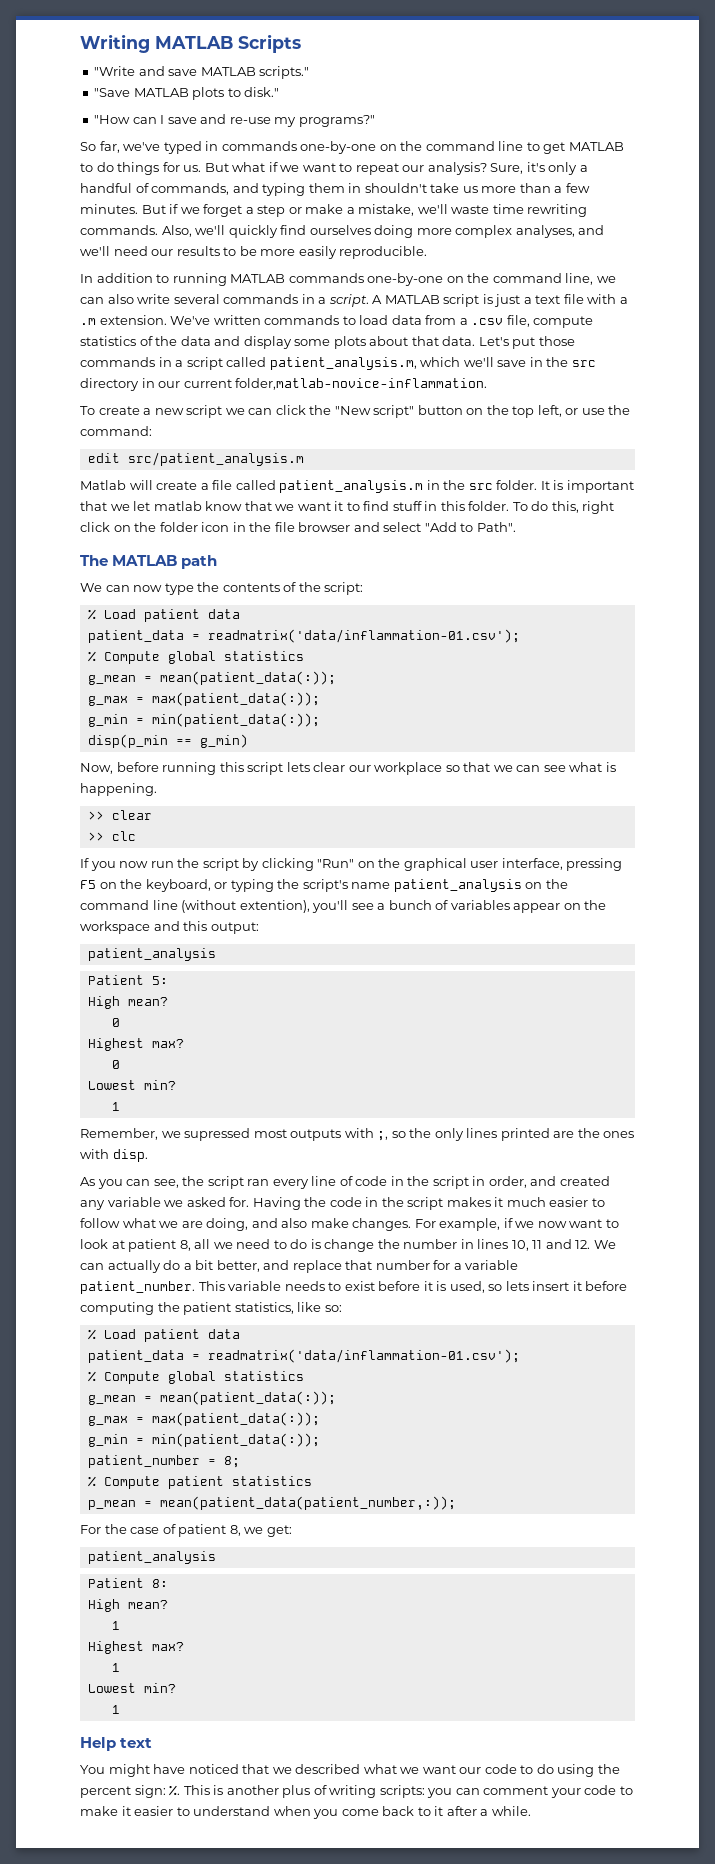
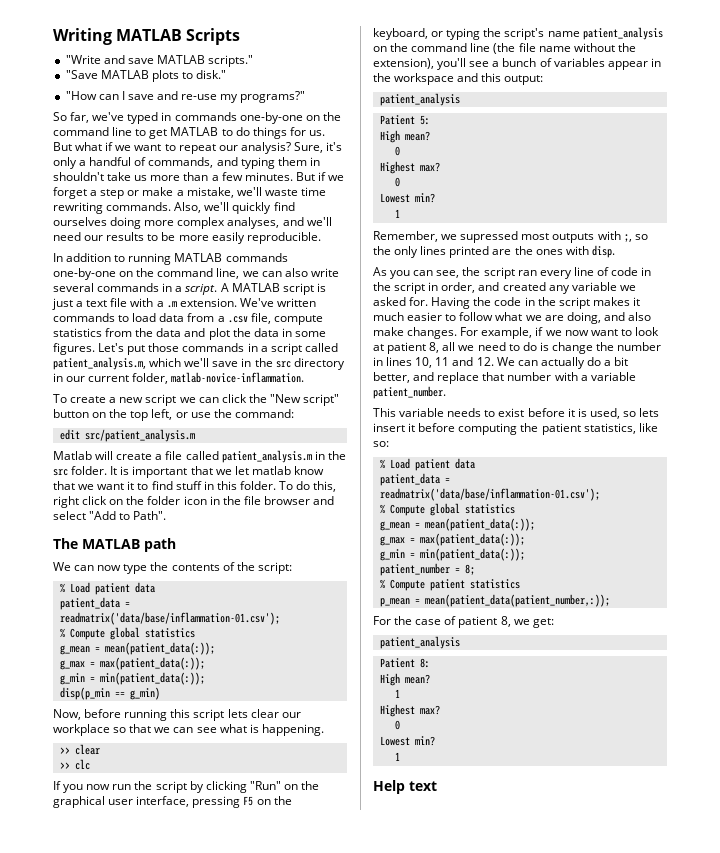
[139,336,153,346] of -> [105,328,133,337] from
[243,336,476,349] display some plots about that data. -> [208,328,326,340] [53,343,95,355] plot the data in some figures.
[235,378,488,390] folder,matlab-novice-inflammation. -> [132,372,305,384] folder, matlab-novice-inflammation.
[207,629,520,643] readmatrix('data/inflammation-01.csv'); -> [59,612,280,625] readmatrix('data/base/inflammation-01.csv');
[181,900,310,913] (without extention), -> [493,43,636,54] [373,58,434,69] (the file name without the extension),
[563,903,581,910] on -> [650,58,661,67] in
[433,1260,451,1270] for -> [554,372,578,381] with
(195, 1287) none -> (446, 392) //
[207,1349,520,1363] readmatrix('data/inflammation-01.csv'); -> [379,488,600,501] readmatrix('data/base/inflammation-01.csv');
[111,1663,120,1672] 1 -> [394,720,400,730] 0
[80,1764,620,1777] [80,1785,633,1798] [80,1806,531,1819] // You might have noticed that we described what we want our code to do using the percent sign: %. This is another plus of writing scripts: you can comment your code to make it easier to understand when you come back to it after a while. -> (437, 786) none

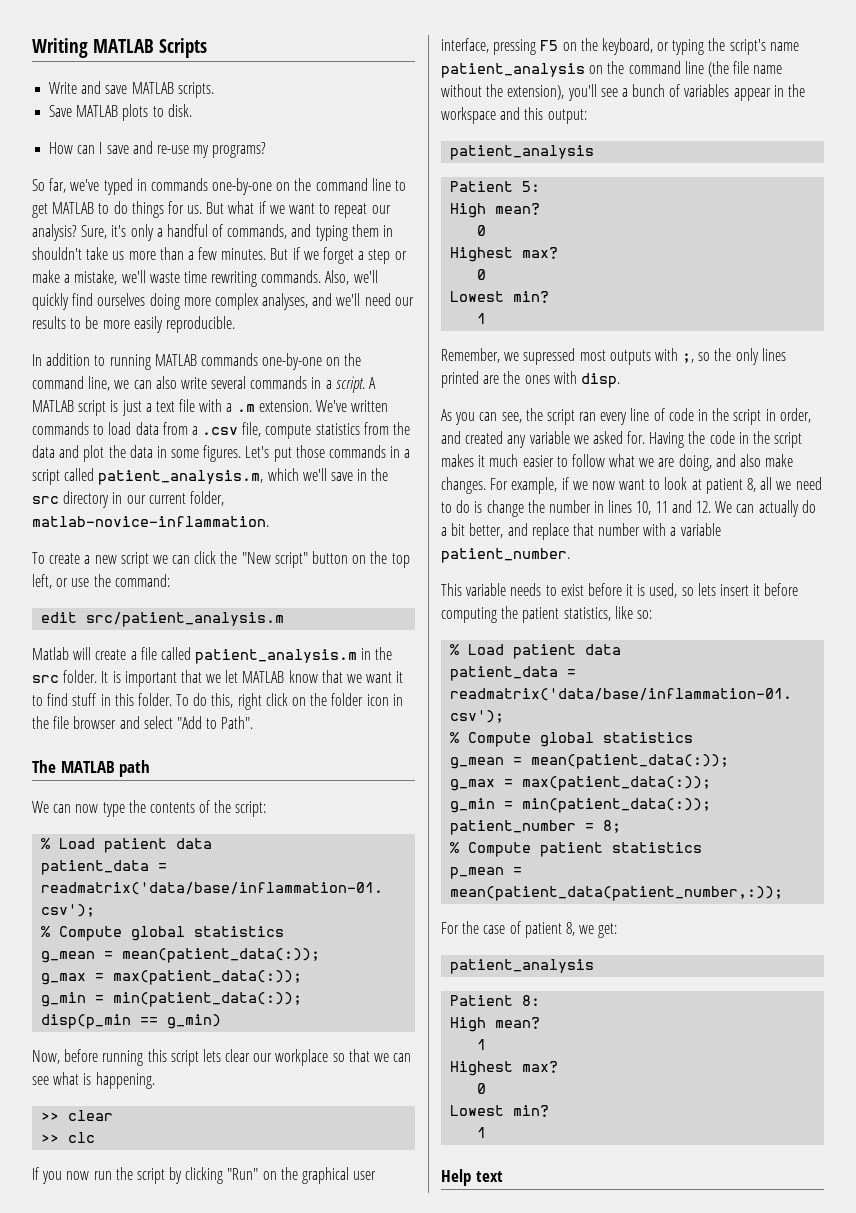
[65,55,101,64] "Write -> [49,82,78,94] Write
[208,55,254,67] [65,70,98,79] scripts." // "Save -> [177,82,214,98] [49,105,73,117] scripts. // Save
[196,70,227,79] [65,91,97,100] disk." // "How -> [167,104,192,117] [49,142,74,154] disk. // How
[240,91,306,103] programs?" -> [212,142,267,158] programs?
[251,466,291,475] matlab -> [242,671,285,683] MATLAB

